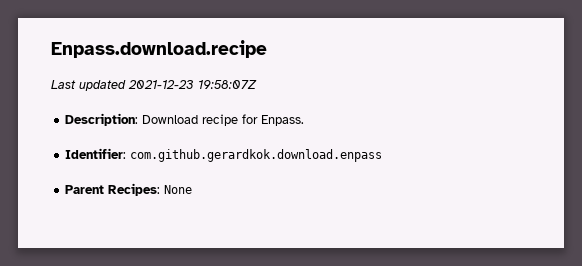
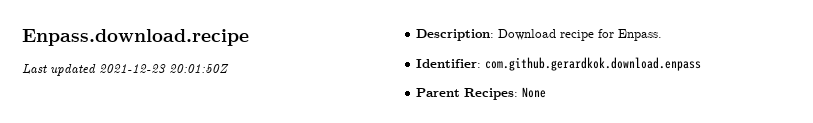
[198,80,257,89] 19:58:07Z -> [169,64,229,73] 20:01:50Z

